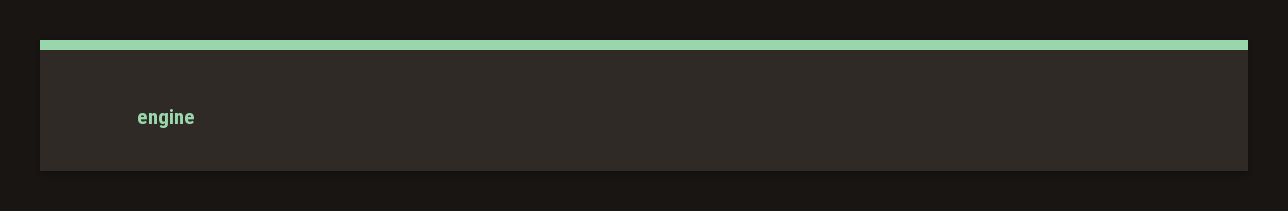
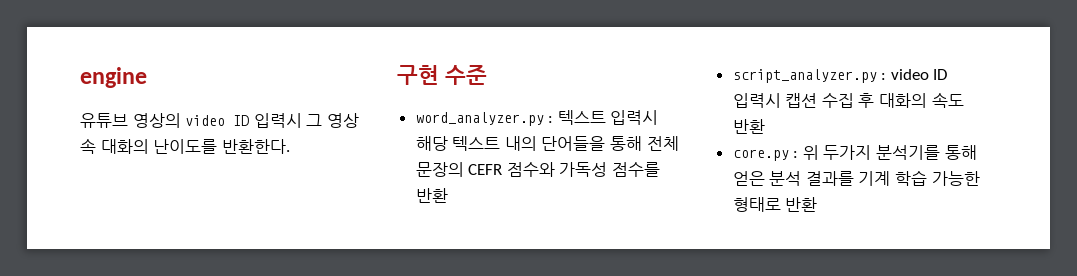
(195, 118) none -> [80,113,359,128] [80,138,290,154] [397,65,487,85] [415,110,659,126] [415,136,679,151] [415,162,661,177] [415,188,448,203] [732,69,948,83] [732,92,964,108] [732,119,765,134] [732,145,977,161] [732,170,980,186] [732,197,818,212] // 유튜브 영상의 video ID 입력시 그 영상 속 대화의 난이도를 반환한다. // 구현 수준 // word_analyzer.py : 텍스트 입력시 해당 텍스트 내의 단어들을 통해 전체 문장의 CEFR 점수와 가독성 점수를 반환 // script_analyzer.py : video ID 입력시 캡션 수집 후 대화의 속도 반환 // core.py : 위 두가지 분석기를 통해 얻은 분석 결과를 기계 학습 가능한 형태로 반환

